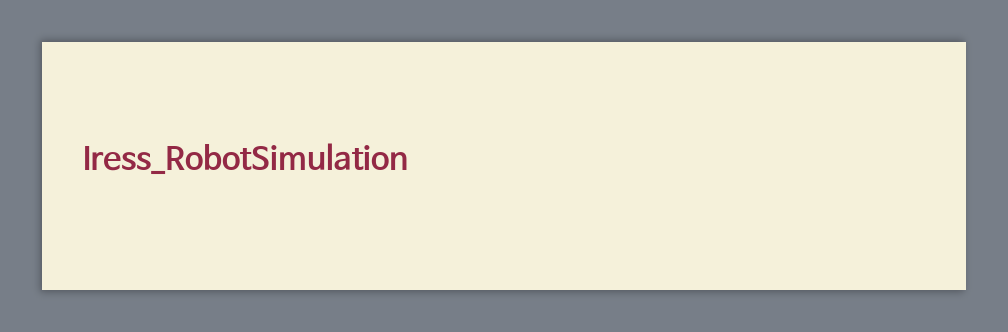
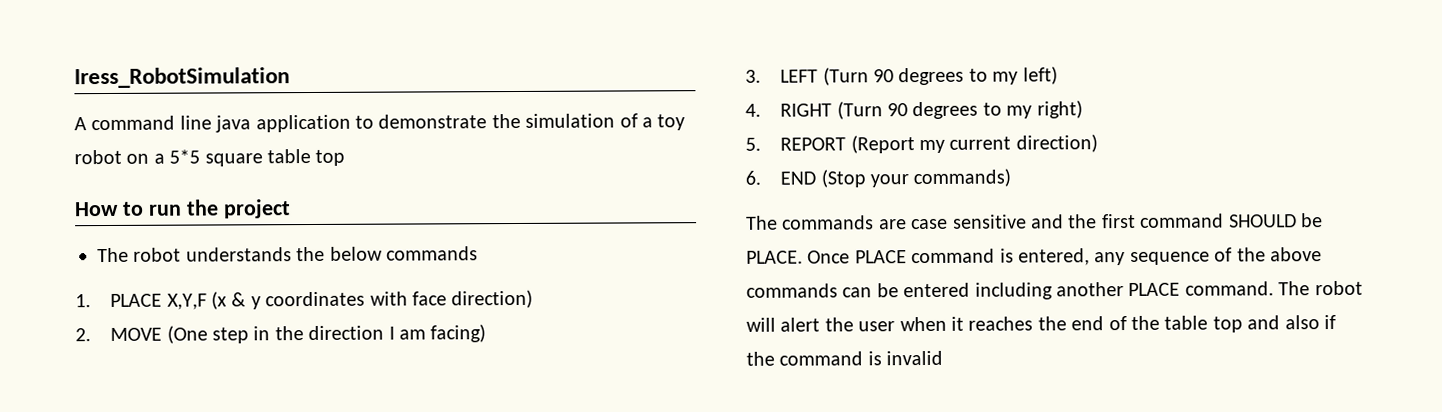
(408, 159) none -> [74,113,686,133] [74,149,346,167] [74,199,291,219] [97,246,478,263] [75,289,534,310] [75,324,487,344] [745,66,1058,86] [745,100,1083,120] [745,134,1098,154] [745,168,1012,188] [746,213,1323,230] [746,247,1322,266] [746,280,1363,300] [746,314,1336,333] [746,350,944,366] // A command line java application to demonstrate the simulation of a toy robot on a 5*5 square table top // How to run the project // The robot understands the below commands // 1. PLACE X,Y,F (x & y coordinates with face direction) // 2. MOVE (One step in the direction I am facing) // 3. LEFT (Turn 90 degrees to my left) // 4. RIGHT (Turn 90 degrees to my right) // 5. REPORT (Report my current direction) // 6. END (Stop your commands) // The commands are case sensitive and the first command SHOULD be PLACE. Once PLACE command is entered, any sequence of the above commands can be entered including another PLACE command. The robot will alert the user when it reaches the end of the table top and also if the command is invalid

